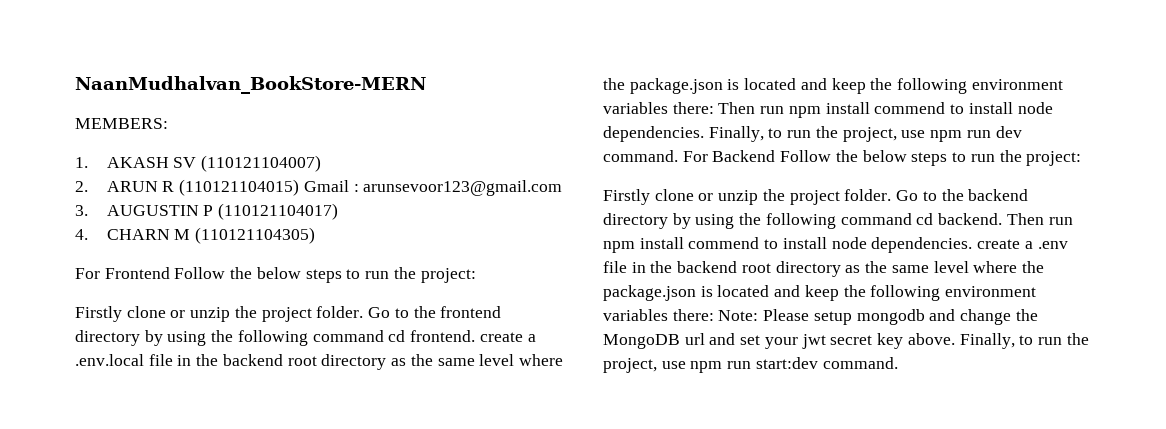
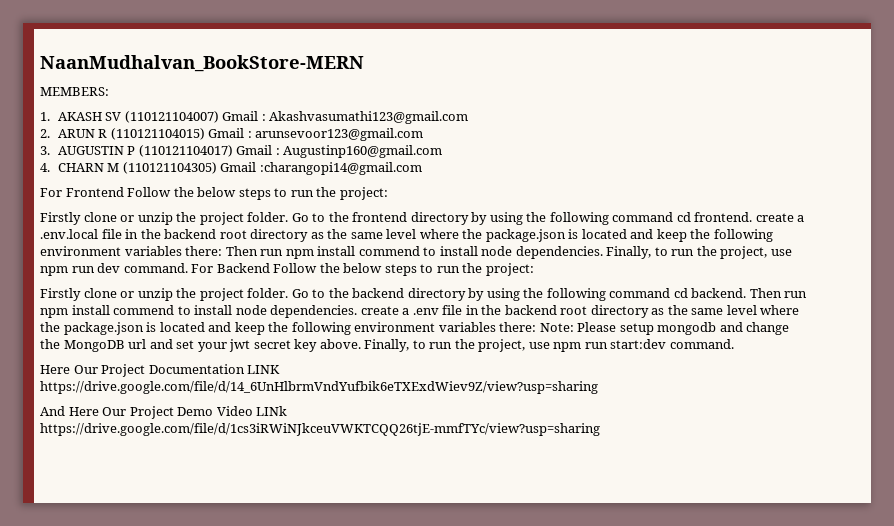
(322, 163) none -> [222,111,469,124] Gmail : Akashvasumathi123@gmail.com
(339, 211) none -> [236,145,443,158] Gmail : Augustinp160@gmail.com
(316, 235) none -> [220,162,422,175] Gmail :charangopi14@gmail.com
(898, 363) none -> [40,364,281,377] [40,381,598,394] [40,406,288,419] [40,423,600,436] // Here Our Project Documentation LINK https://drive.google.com/file/d/14_6UnHlbrmVndYufbik6eTXExdWiev9Z/view?usp=sharing // And Here Our Project Demo Video LINk https://drive.google.com/file/d/1cs3iRWiNJkceuVWKTCQQ26tjE-mmfTYc/view?usp=sharing

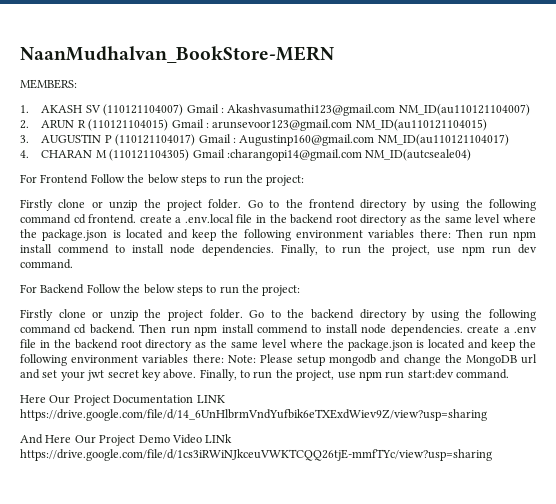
(469, 117) none -> [398,104,530,116] NM_ID(au110121104007)
(424, 134) none -> [355,119,487,131] NM_ID(au110121104015)
(443, 151) none -> [377,134,509,146] NM_ID(au110121104017)
[57,163,104,172] CHARN -> [41,150,93,158] CHARAN
(422, 168) none -> [365,149,472,161] NM_ID(autcseale04)
(188, 268) none -> (73, 264) //

